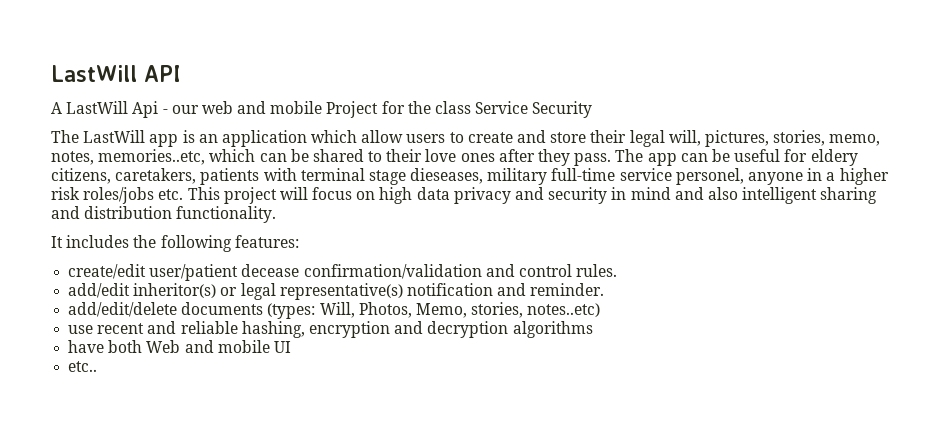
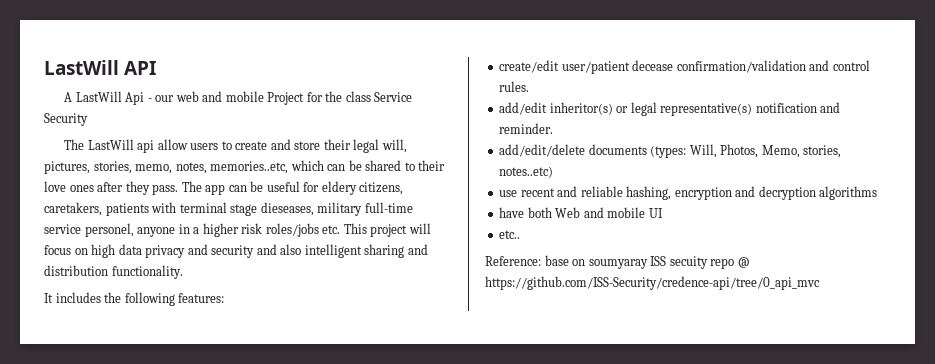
[149,130,358,147] app is an application which -> [137,140,155,153] api
[611,187,671,200] in mind -> (255, 251) none
(98, 366) none -> [485,255,750,269] [485,276,820,290] // Reference: base on soumyaray ISS secuity repo @ https://github.com/ISS-Security/credence-api/tree/0_api_mvc

